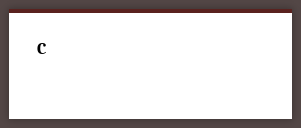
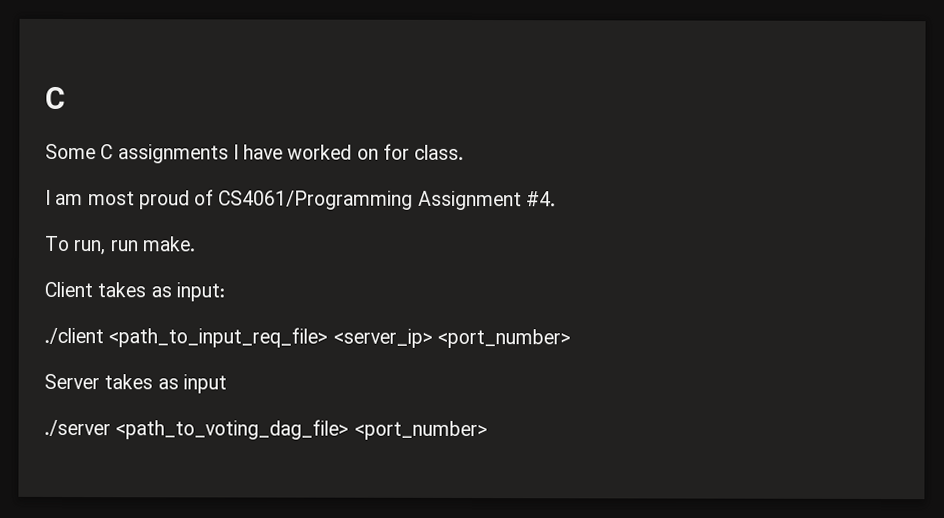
[37,43,47,54] C -> [45,86,66,110] [45,143,465,164] [45,189,556,211] [45,235,196,256] [44,281,225,302] [44,327,571,349] [44,373,227,394] [44,419,488,441] C // Some C assignments I have worked on for class. // I am most proud of CS4061/Programming Assignment #4. // To run, run make. // Client takes as input: // ./client <path_to_input_req_file> <server_ip> <port_number> // Server takes as input // ./server <path_to_voting_dag_file> <port_number>

